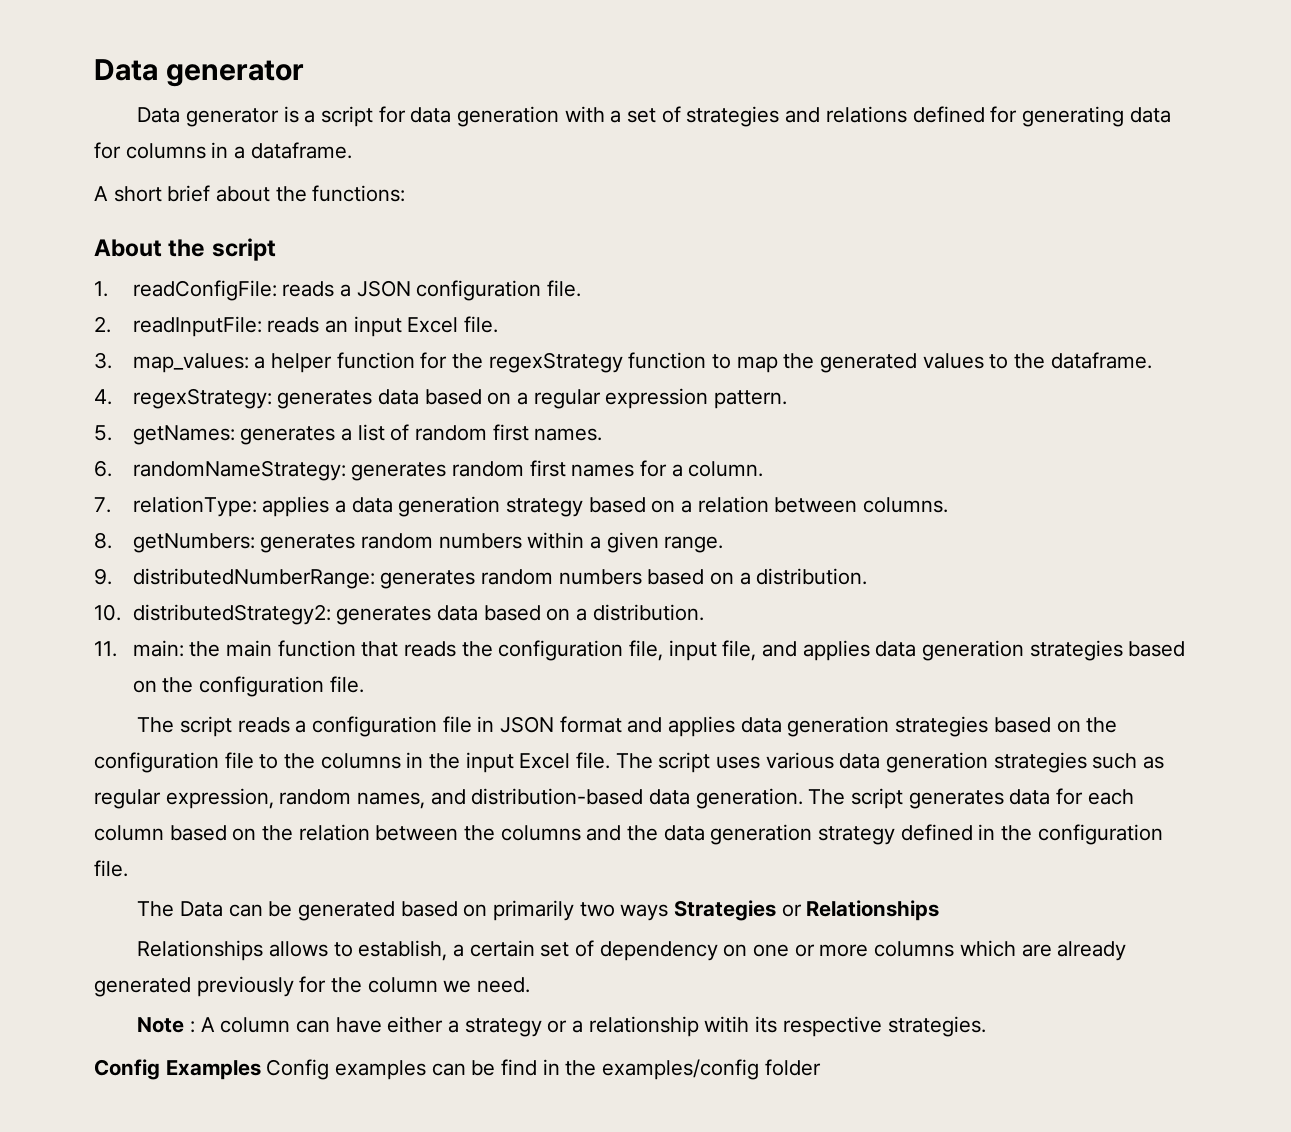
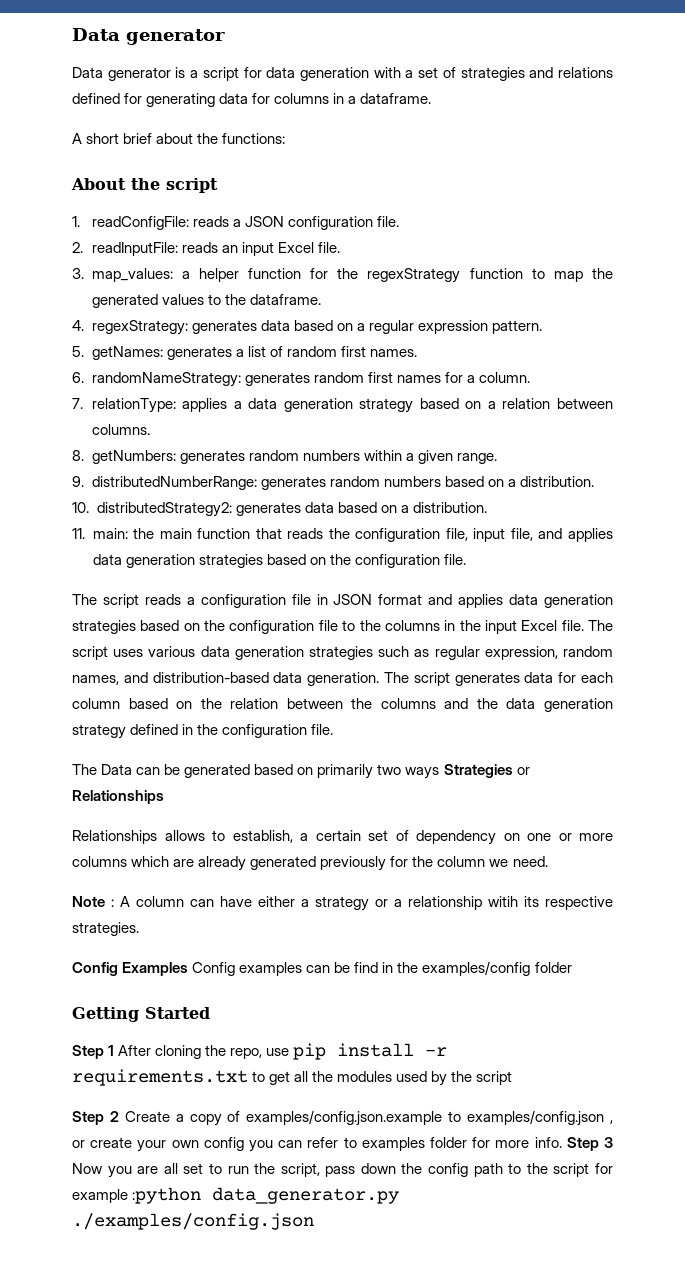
(821, 1067) none -> [72,1007,210,1022] [72,1043,448,1060] [72,1069,513,1086] [72,1110,613,1126] [72,1137,613,1152] [72,1163,613,1178] [72,1187,400,1204] [72,1213,314,1230] // Getting Started // Step 1 After cloning the repo, use pip install -r requirements.txt to get all the modules used by the script // Step 2 Create a copy of examples/config.json.example to examples/config.json , or create your own config you can refer to examples folder for more info. Step 3 Now you are all set to run the script, pass down the config path to the script for example :python data_generator.py ./examples/config.json

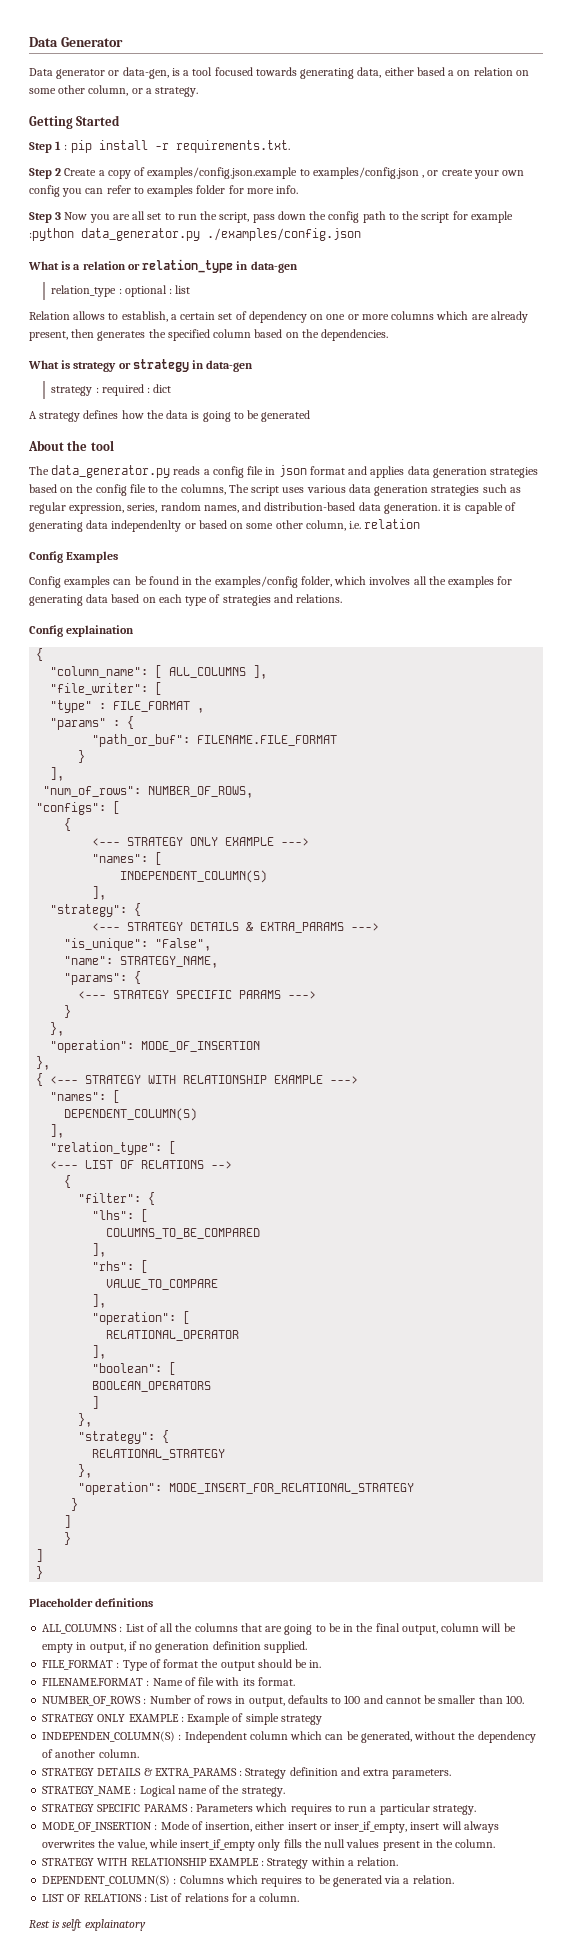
[72,28,225,45] [72,67,613,81] [72,93,432,107] [72,133,286,144] [71,178,218,193] [72,216,399,230] [72,242,340,256] [72,268,613,283] [91,294,321,308] [72,320,543,335] [72,346,417,360] [72,372,530,387] [72,398,614,413] [91,424,150,435] [72,450,497,464] [72,476,594,490] [72,502,487,517] [72,528,614,542] [92,554,466,568] [72,594,613,608] [72,620,613,634] [72,646,613,660] [72,672,614,686] [72,698,613,712] [72,724,334,739] [72,764,530,779] [72,790,164,804] [72,830,613,845] [72,856,548,871] [72,896,613,911] [72,922,139,936] [72,961,572,976] [72,1007,210,1022] [72,1043,448,1060] [72,1069,513,1086] Data generator // Data generator is a script for data generation with a set of strategies and relations defined for generating data for columns in a dataframe. // A short brief about the functions: // About the script // 1. readConfigFile: reads a JSON configuration file. // 2. readInputFile: reads an input Excel file. // 3. map_values: a helper function for the regexStrategy function to map the generated values to the dataframe. // 4. regexStrategy: generates data based on a regular expression pattern. // 5. getNames: generates a list of random first names. // 6. randomNameStrategy: generates random first names for a column. // 7. relationType: applies a data generation strategy based on a relation between columns. // 8. getNumbers: generates random numbers within a given range. // 9. distributedNumberRange: generates random numbers based on a distribution. // 10. distributedStrategy2: generates data based on a distribution. // 11. main: the main function that reads the configuration file, input file, and applies data generation strategies based on the configuration file. // The script reads a configuration file in JSON format and applies data generation strategies based on the configuration file to the columns in the input Excel file. The script uses various data generation strategies such as regular expression, random names, and distribution-based data generation. The script generates data for each column based on the relation between the columns and the data generation strategy defined in the configuration file. // The Data can be generated based on primarily two ways Strategies or Relationships // Relationships allows to establish, a certain set of dependency on one or more columns which are already generated previously for the column we need. // Note : A column can have either a strategy or a relationship witih its respective strategies. // Config Examples Config examples can be find in the examples/config folder // Getting Started // Step 1 After cloning the repo, use pip install -r requirements.txt to get all the modules used by the script -> [29,37,123,47] [29,67,529,79] [29,85,199,97] [29,115,121,129] [29,140,290,153] Data Generator // Data generator or data-gen, is a tool focused towards generating data, either based a on relation on some other column, or a strategy. // Getting Started // Step 1 : pip install -r requirements.txt.
(562, 1142) none -> (299, 189) //
(314, 1221) none -> [28,259,298,273] [51,285,191,297] [29,311,528,323] [29,329,389,341] [28,359,254,372] [51,384,172,396] [29,410,311,422] [28,440,114,451] [29,465,539,478] [29,484,521,496] [29,502,516,514] [29,519,421,532] [29,551,119,563] [29,576,513,588] [29,594,343,606] [29,625,135,637] [36,648,44,661] [50,665,268,679] [50,682,163,695] [50,700,205,713] [50,716,135,730] [92,734,338,747] [78,750,86,763] [50,767,65,781] [43,786,254,798] [36,801,121,815] [64,818,72,831] [92,837,310,846] [92,852,163,865] [120,870,268,883] [92,886,107,900] [50,903,142,917] [92,922,380,933] [64,938,212,951] [64,956,219,968] [64,971,142,985] [78,990,317,999] [64,1005,72,1018] [50,1022,65,1036] [50,1040,261,1053] [36,1056,51,1070] [36,1073,359,1086] [50,1090,121,1103] [64,1108,198,1121] [50,1124,65,1138] [50,1141,177,1155] [50,1160,233,1169] [64,1175,72,1188] [78,1192,156,1205] [92,1209,149,1222] [106,1228,261,1239] [92,1243,107,1257] [92,1260,149,1273] [106,1279,219,1290] [92,1294,107,1308] [92,1311,191,1325] [106,1330,240,1341] [92,1345,107,1359] [92,1362,177,1375] [92,1381,212,1392] [92,1396,100,1409] [78,1413,93,1427] [78,1430,170,1444] [92,1449,226,1460] [78,1464,93,1478] [78,1482,415,1495] [71,1498,79,1511] [64,1515,72,1528] [64,1532,72,1545] [36,1549,44,1562] [36,1566,44,1579] [29,1598,154,1607] [42,1623,516,1635] [42,1641,307,1653] [42,1659,322,1671] [42,1677,295,1686] [42,1695,524,1707] [42,1713,322,1725] [42,1731,536,1743] [42,1749,139,1758] [42,1767,452,1779] [42,1785,285,1797] [42,1803,476,1815] [42,1821,499,1833] [42,1839,496,1851] [42,1857,399,1869] [42,1875,454,1887] [42,1893,300,1902] [29,1919,146,1931] // What is a relation or relation_type in data-gen // relation_type : optional : list // Relation allows to establish, a certain set of dependency on one or more columns which are already present, then generates the specified column based on the dependencies. // What is strategy or strategy in data-gen // strategy : required : dict // A strategy defines how the data is going to be generated // About the tool // The data_generator.py reads a config file in json format and applies data generation strategies based on the config file to the columns, The script uses various data generation strategies such as regular expression, series, random names, and distribution-based data generation. it is capable of generating data independenlty or based on some other column, i.e. relation // Config Examples // Config examples can be found in the examples/config folder, which involves all the examples for generating data based on each type of strategies and relations. // Config explaination // { // "column_name": [ ALL_COLUMNS ], // "file_writer": [ // "type" : FILE_FORMAT , // "params" : { // "path_or_buf": FILENAME.FILE_FORMAT // } // ], // "num_of_rows": NUMBER_OF_ROWS, // "configs": [ // { // <--- STRATEGY ONLY EXAMPLE ---> // "names": [ // INDEPENDENT_COLUMN(S) // ], // "strategy": { // <--- STRATEGY DETAILS & EXTRA_PARAMS ---> // "is_unique": "False", // "name": STRATEGY_NAME, // "params": { // <--- STRATEGY SPECIFIC PARAMS ---> // } // }, // "operation": MODE_OF_INSERTION // }, // { <--- STRATEGY WITH RELATIONSHIP EXAMPLE ---> // "names": [ // DEPENDENT_COLUMN(S) // ], // "relation_type": [ // <--- LIST OF RELATIONS --> // { // "filter": { // "lhs": [ // COLUMNS_TO_BE_COMPARED // ], // "rhs": [ // VALUE_TO_COMPARE // ], // "operation": [ // RELATIONAL_OPERATOR // ], // "boolean": [ // BOOLEAN_OPERATORS // ] // }, // "strategy": { // RELATIONAL_STRATEGY // }, // "operation": MODE_INSERT_FOR_RELATIONAL_STRATEGY // } // ] // } // ] // } // Placeholder definitions // ALL_COLUMNS : List of all the columns that are going to be in the final output, column will be empty in output, if no generation definition supplied. // FILE_FORMAT : Type of format the output should be in. // FILENAME.FORMAT : Name of file with its format. // NUMBER_OF_ROWS : Number of rows in output, defaults to 100 and cannot be smaller than 100. // STRATEGY ONLY EXAMPLE : Example of simple strategy // INDEPENDEN_COLUMN(S) : Independent column which can be generated, without the dependency of another column. // STRATEGY DETAILS & EXTRA_PARAMS : Strategy definition and extra parameters. // STRATEGY_NAME : Logical name of the strategy. // STRATEGY SPECIFIC PARAMS : Parameters which requires to run a particular strategy. // MODE_OF_INSERTION : Mode of insertion, either insert or inser_if_empty, insert will always overwrites the value, while insert_if_empty only fills the null values present in the column. // STRATEGY WITH RELATIONSHIP EXAMPLE : Strategy within a relation. // DEPENDENT_COLUMN(S) : Columns which requires to be generated via a relation. // LIST OF RELATIONS : List of relations for a column. // Rest is selft explainatory

